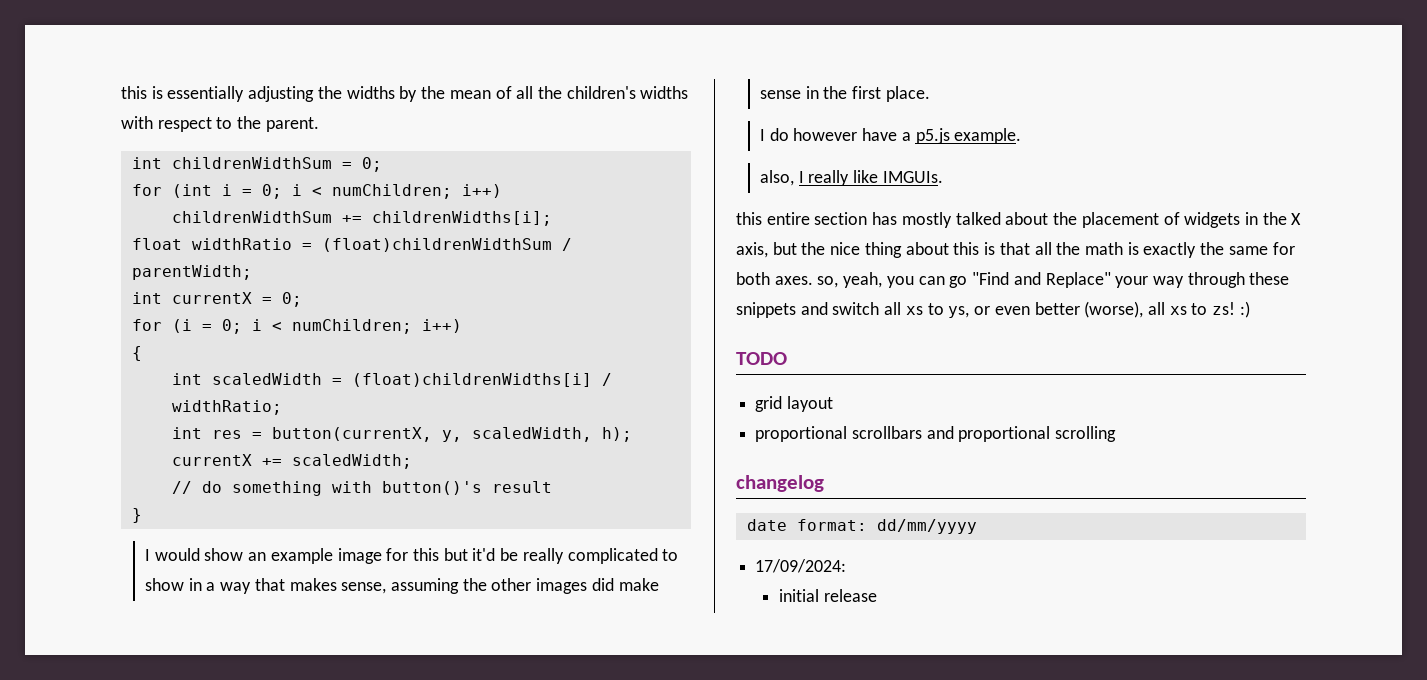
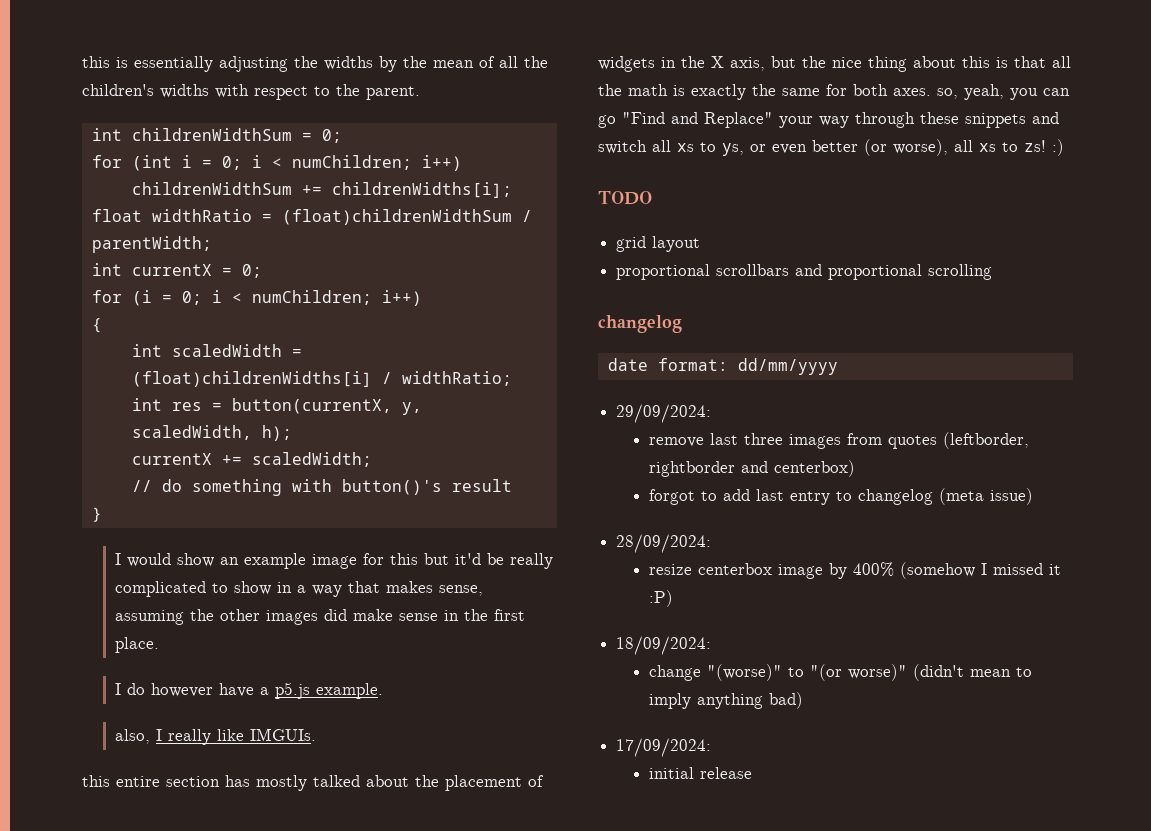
[1084,301,1144,318] (worse), -> [864,139,948,156] (or worse),
(977, 526) none -> [616,404,712,423] [648,432,1029,449] [648,460,855,477] [648,488,1033,505] [616,534,712,553] [648,562,1061,579] [648,590,673,607] [616,636,712,655] [648,664,1032,681] [648,692,803,709] // 29/09/2024: // remove last three images from quotes (leftborder, rightborder and centerbox) // forgot to add last entry to changelog (meta issue) // 28/09/2024: // resize centerbox image by 400% (somehow I missed it :P) // 18/09/2024: // change "(worse)" to "(or worse)" (didn't mean to imply anything bad)

